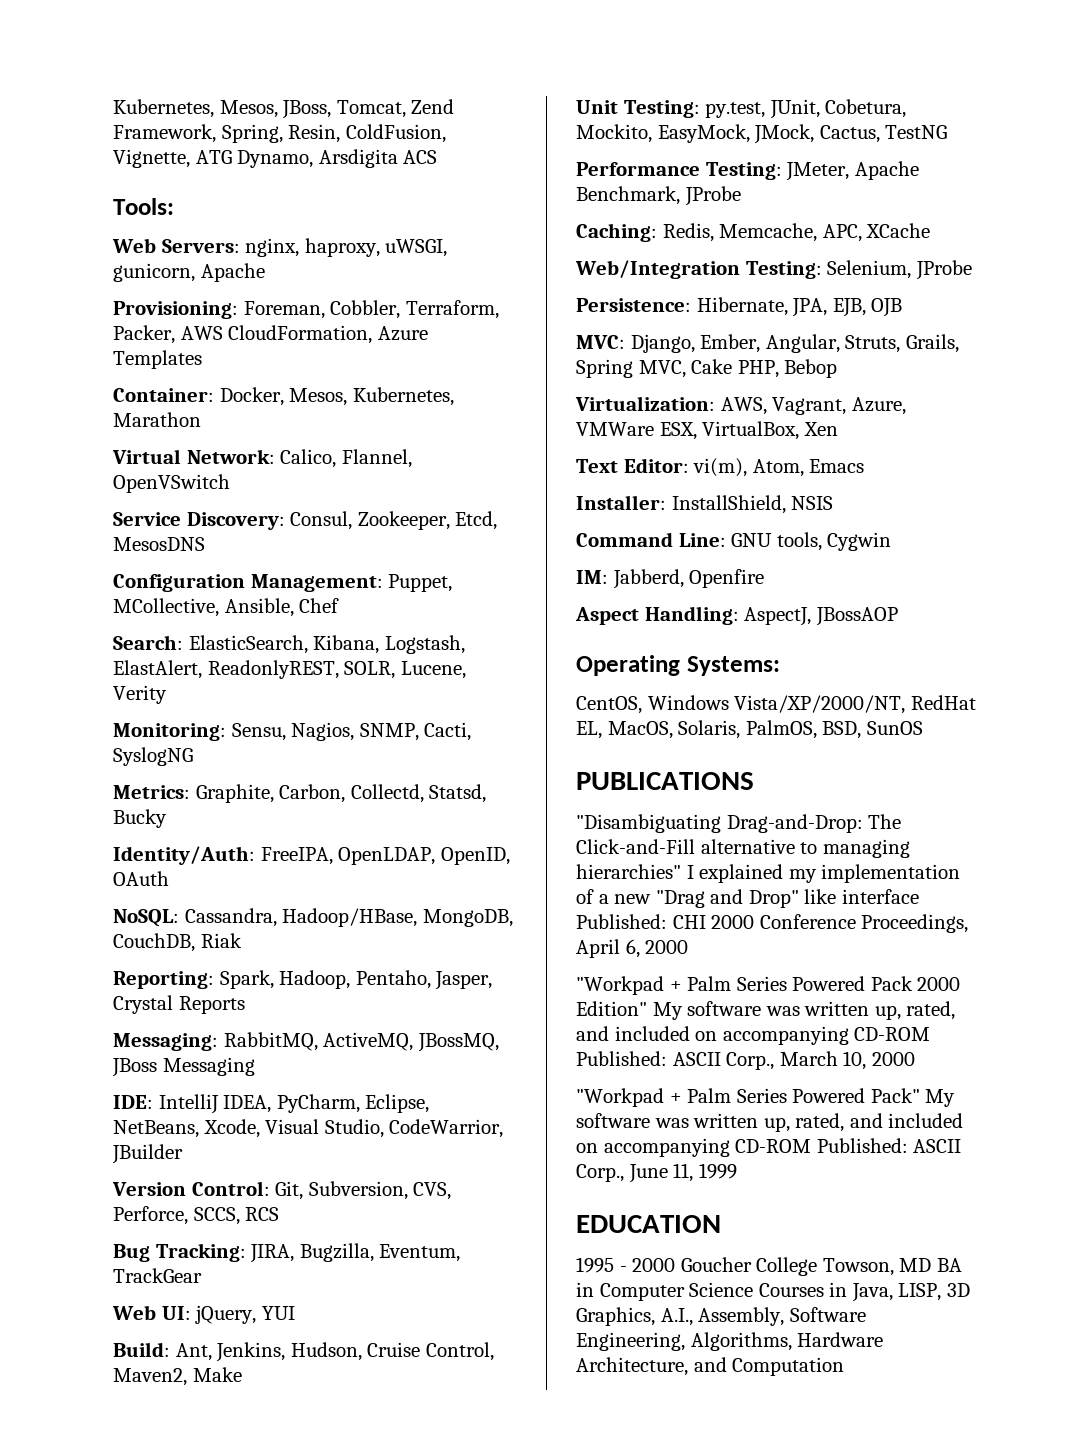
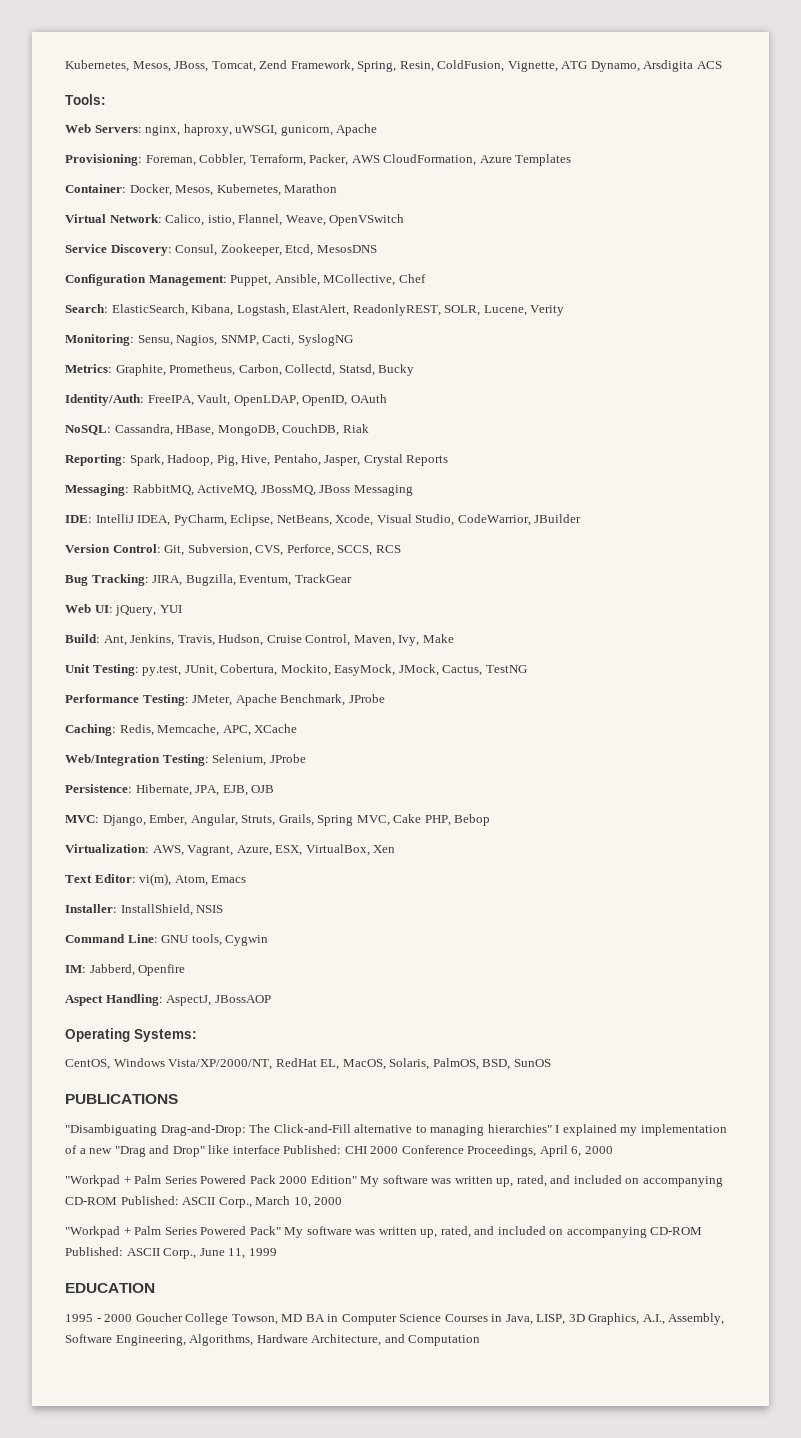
[341,449,412,468] Flannel, -> [207,214,326,226] istio, Flannel, Weave,
[113,598,294,617] MCollective, Ansible, -> [274,274,396,286] Ansible, MCollective,
(274, 793) none -> [169,364,236,376] Prometheus,
(333, 856) none -> [197,394,231,406] Vault,
[282,908,418,927] Hadoop/HBase, -> [176,425,215,436] HBase,
(351, 979) none -> [216,455,271,466] Pig, Hive,
(286, 1352) none -> [177,635,215,646] Travis,
[113,1368,187,1386] Maven2, -> [353,635,420,646] Maven, Ivy,
[825,99,907,118] Cobetura, -> [220,664,278,676] Cobertura,
[576,422,654,436] VMWare -> (272, 850) none

